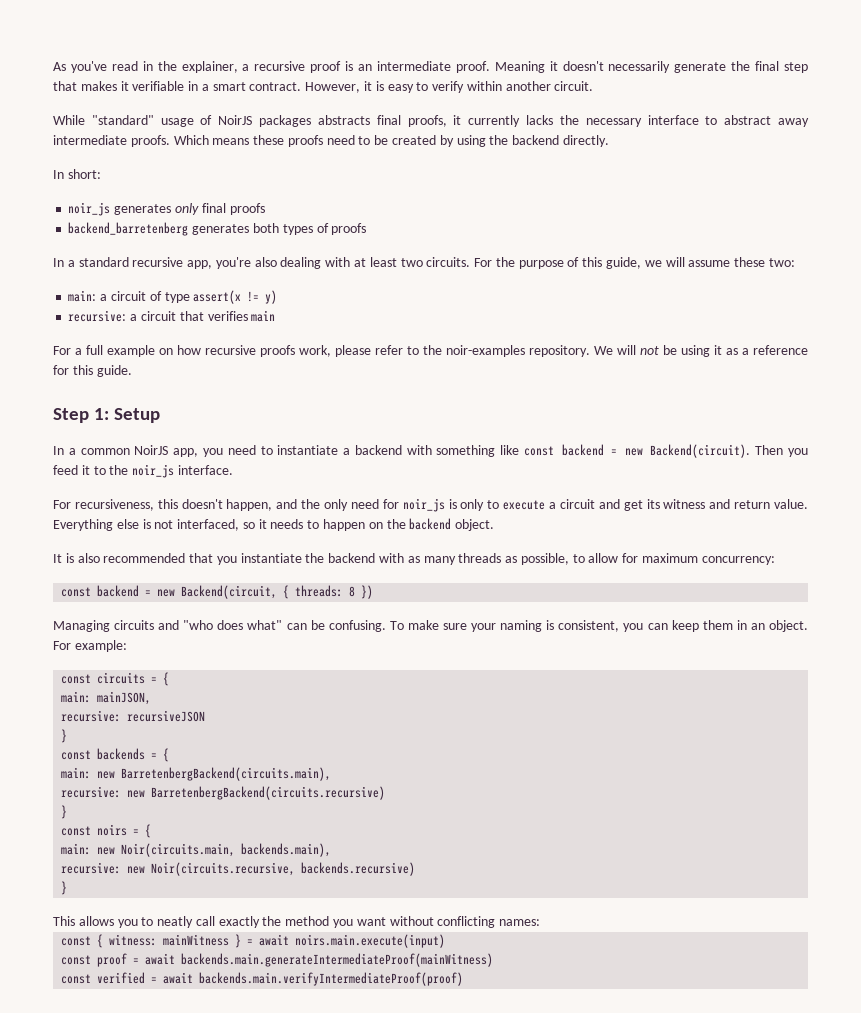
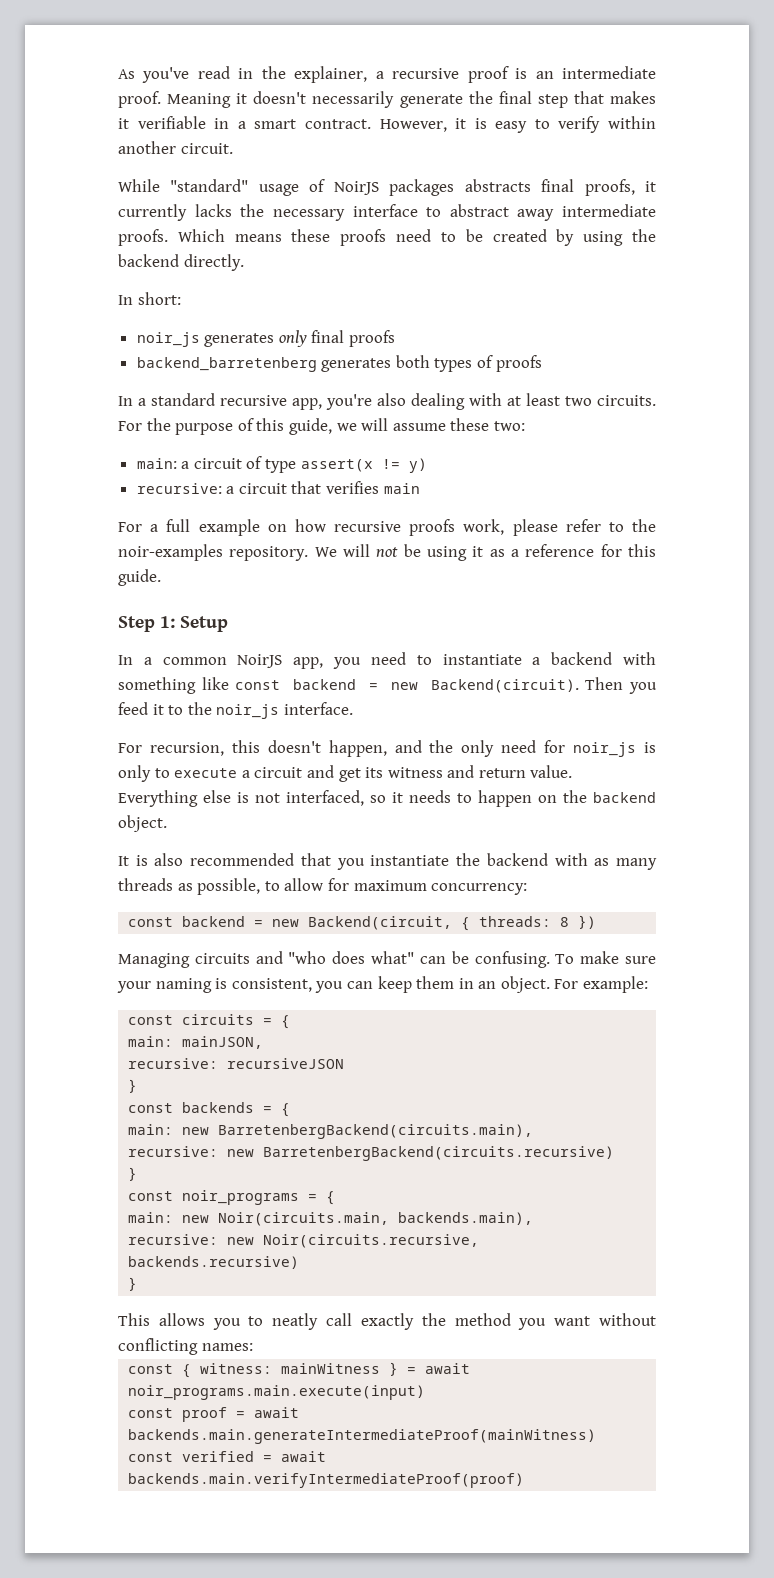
[74,499,154,511] recursiveness, -> [149,742,224,756] recursion,
[97,824,128,836] noirs -> [182,1190,300,1205] noir_programs
[295,934,446,948] noirs.main.execute(input) -> [128,1385,426,1400] noir_programs.main.execute(input)

